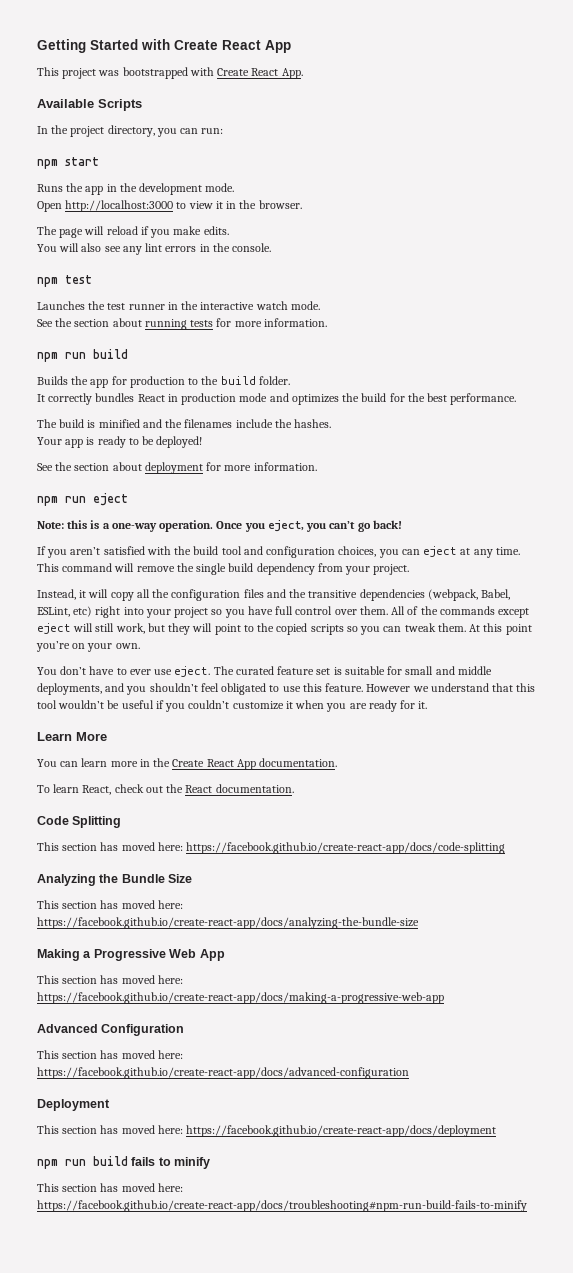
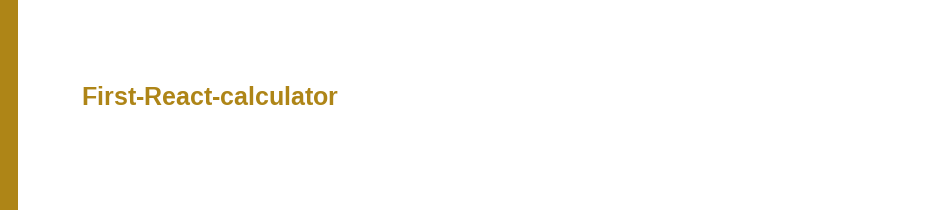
[37,39,291,53] [37,67,303,79] [37,99,142,111] [37,125,224,137] [37,157,99,169] [37,183,235,195] [37,200,302,212] [37,226,229,238] [37,243,272,255] [37,275,92,287] [37,301,320,310] [37,318,327,330] [37,349,128,362] [37,376,290,388] [37,393,517,405] [37,419,332,428] [37,436,203,448] [37,462,317,474] [37,493,128,506] [37,520,402,532] [37,546,520,558] [37,563,410,575] [37,589,511,601] [37,606,530,618] [37,623,532,635] [36,641,140,652] [37,666,492,677] [37,683,536,695] [37,700,428,712] [37,732,107,741] [37,758,338,770] [37,784,294,795] [37,816,122,828] [37,842,506,854] [37,874,193,886] [37,900,183,909] [37,917,419,929] [37,949,225,961] [37,975,183,984] [37,992,444,1004] [37,1024,185,1036] [37,1050,183,1059] [37,1067,409,1079] [37,1099,110,1111] [37,1125,497,1137] [37,1156,211,1169] [37,1183,183,1192] [37,1200,527,1212] Getting Started with Create React App // This project was bootstrapped with Create React App. // Available Scripts // In the project directory, you can run: // npm start // Runs the app in the development mode. // Open http://localhost:3000 to view it in the browser. // The page will reload if you make edits. // You will also see any lint errors in the console. // npm test // Launches the test runner in the interactive watch mode. // See the section about running tests for more information. // npm run build // Builds the app for production to the build folder. // It correctly bundles React in production mode and optimizes the build for the best performance. // The build is minified and the filenames include the hashes. // Your app is ready to be deployed! // See the section about deployment for more information. // npm run eject // Note: this is a one-way operation. Once you eject, you can’t go back! // If you aren’t satisfied with the build tool and configuration choices, you can eject at any time. This command will remove the single build dependency from your project. // Instead, it will copy all the configuration files and the transitive dependencies (webpack, Babel, ESLint, etc) right into your project so you have full control over them. All of the commands except eject will still work, but they will point to the copied scripts so you can tweak them. At this point you’re on your own. // You don’t have to ever use eject. The curated feature set is suitable for small and middle deployments, and you shouldn’t feel obligated to use this feature. However we understand that this tool wouldn’t be useful if you couldn’t customize it when you are ready for it. // Learn More // You can learn more in the Create React App documentation. // To learn React, check out the React documentation. // Code Splitting // This section has moved here: https://facebook.github.io/create-react-app/docs/code-splitting // Analyzing the Bundle Size // This section has moved here: https://facebook.github.io/create-react-app/docs/analyzing-the-bundle-size // Making a Progressive Web App // This section has moved here: https://facebook.github.io/create-react-app/docs/making-a-progressive-web-app // Advanced Configuration // This section has moved here: https://facebook.github.io/create-react-app/docs/advanced-configuration // Deployment // This section has moved here: https://facebook.github.io/create-react-app/docs/deployment // npm run build fails to minify // This section has moved here: https://facebook.github.io/create-react-app/docs/troubleshooting#npm-run-build-fails-to-minify -> [82,86,338,105] First-React-calculator

